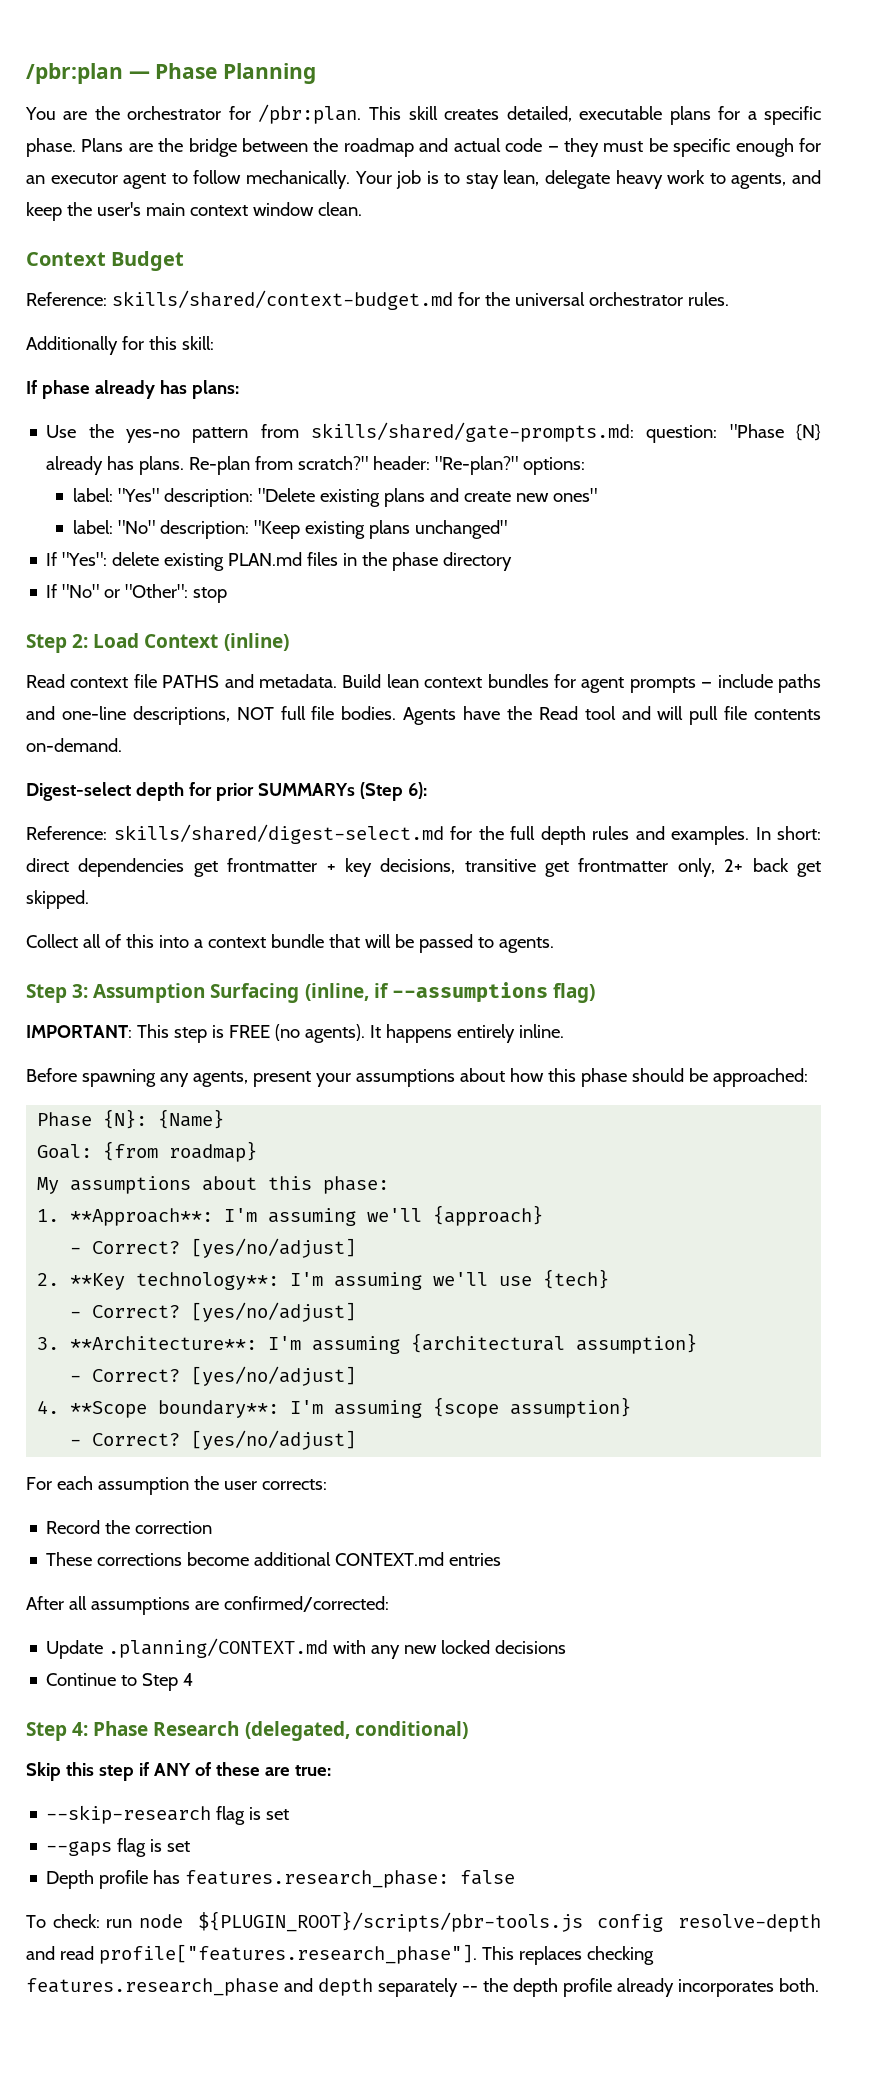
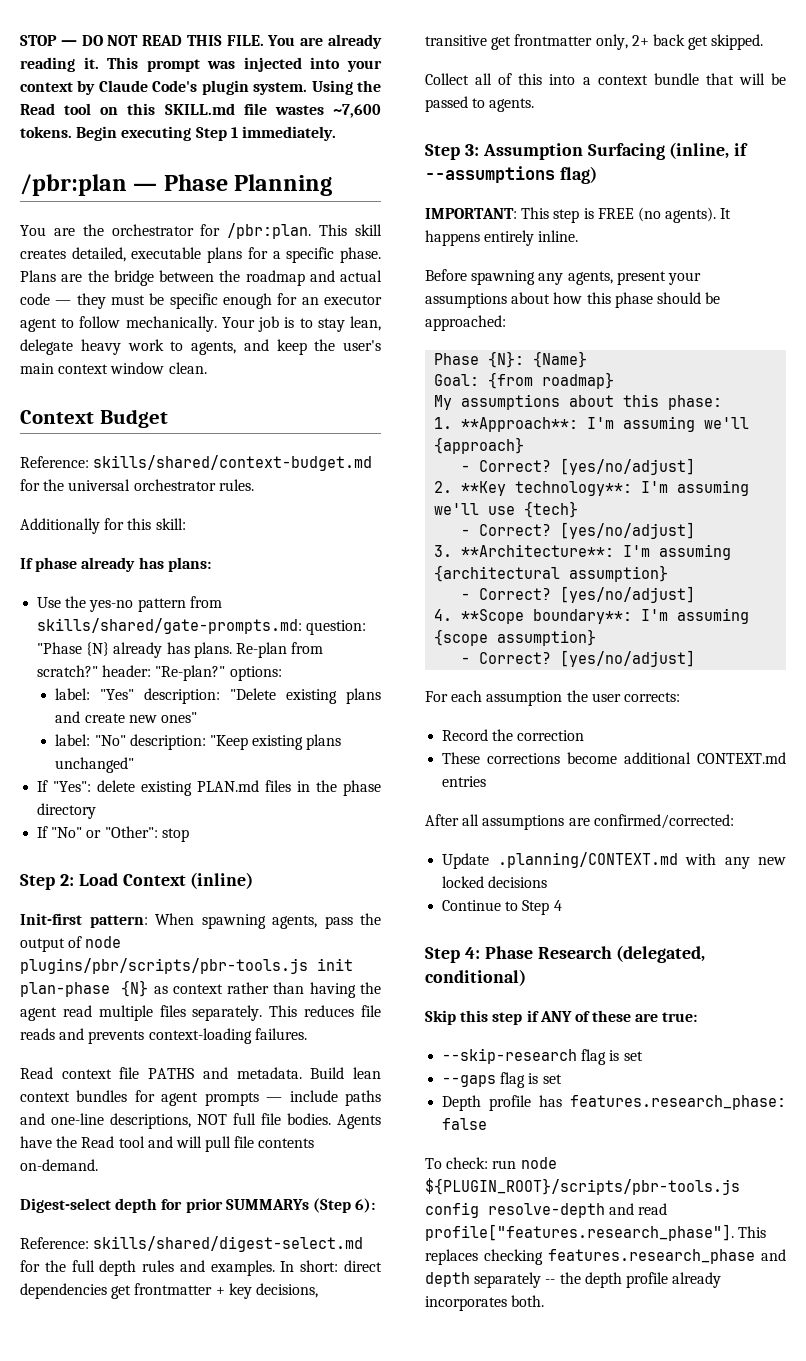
(26, 73) none -> [20,34,382,49] [20,57,382,72] [20,80,381,95] [20,103,381,118] [20,126,336,141] STOP — DO NOT READ THIS FILE. You are already reading it. This prompt was injected into your context by Claude Code's plugin system. Using the Read tool on this SKILL.md file wastes ~7,600 tokens. Begin executing Step 1 immediately. //
(289, 642) none -> [20,913,381,929] [20,936,122,952] [20,958,353,974] [20,980,381,998] [20,1005,381,1021] [20,1028,307,1044] // Init-first pattern: When spawning agents, pass the output of node plugins/pbr/scripts/pbr-tools.js init plan-phase {N} as context rather than having the agent read multiple files separately. This reduces file reads and prevents context-loading failures.

